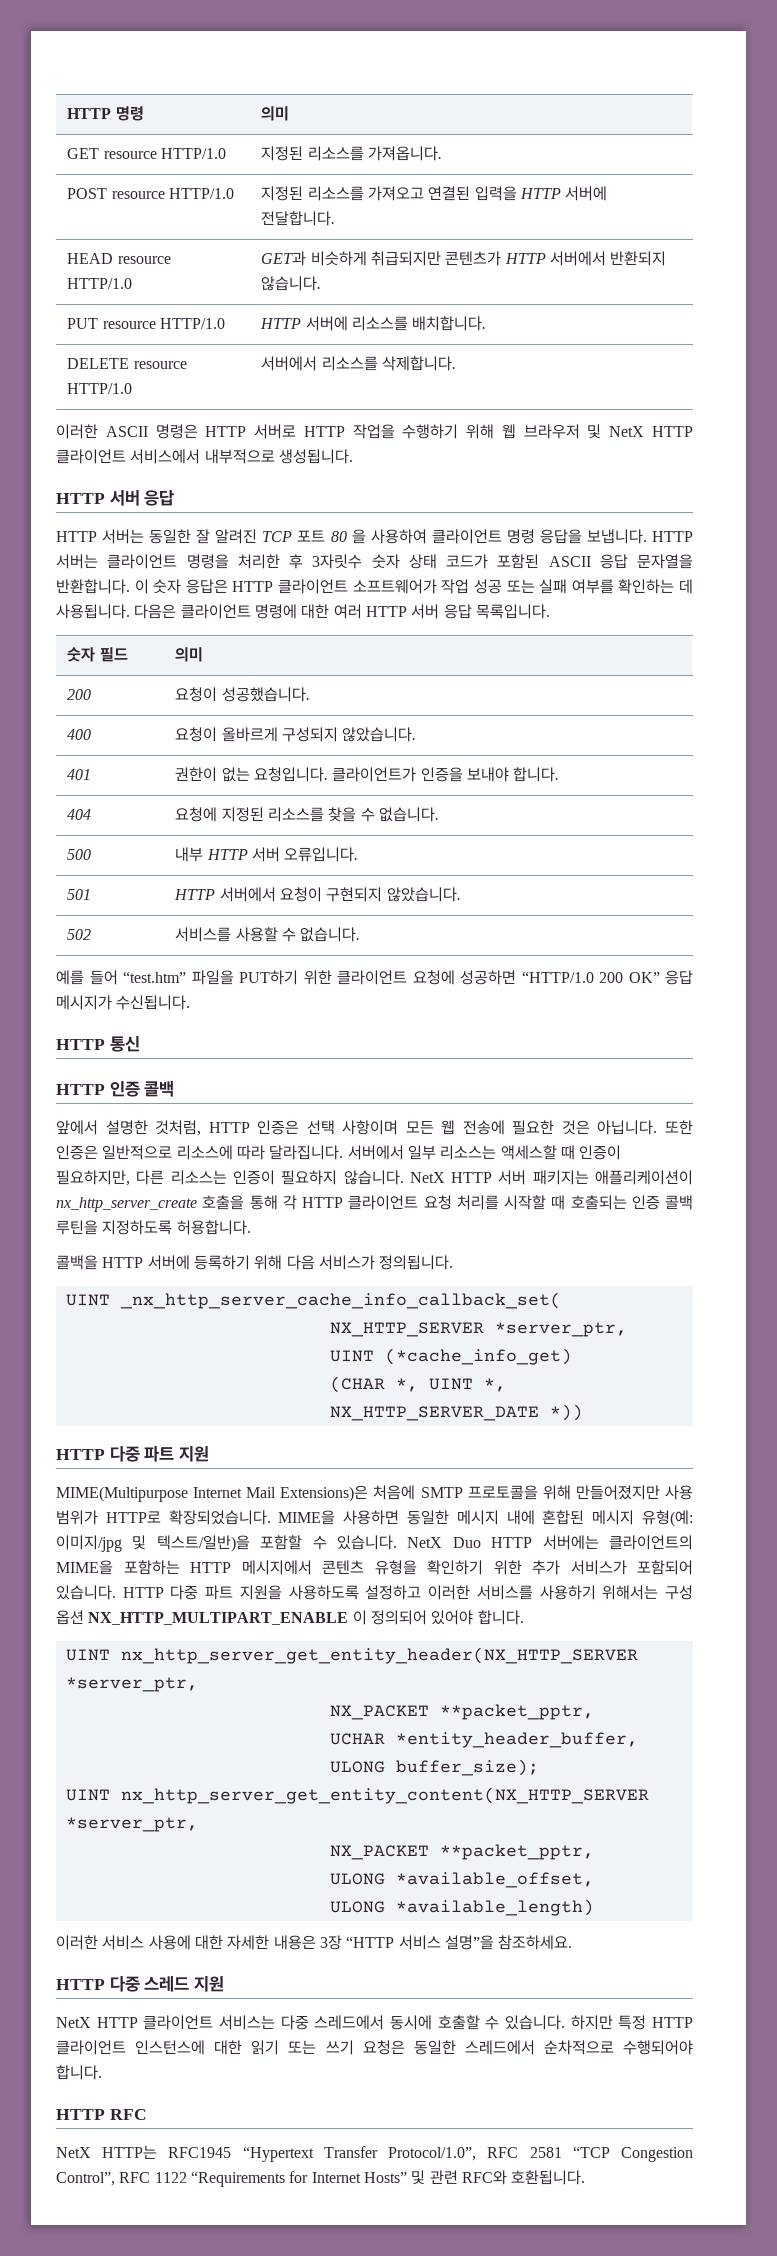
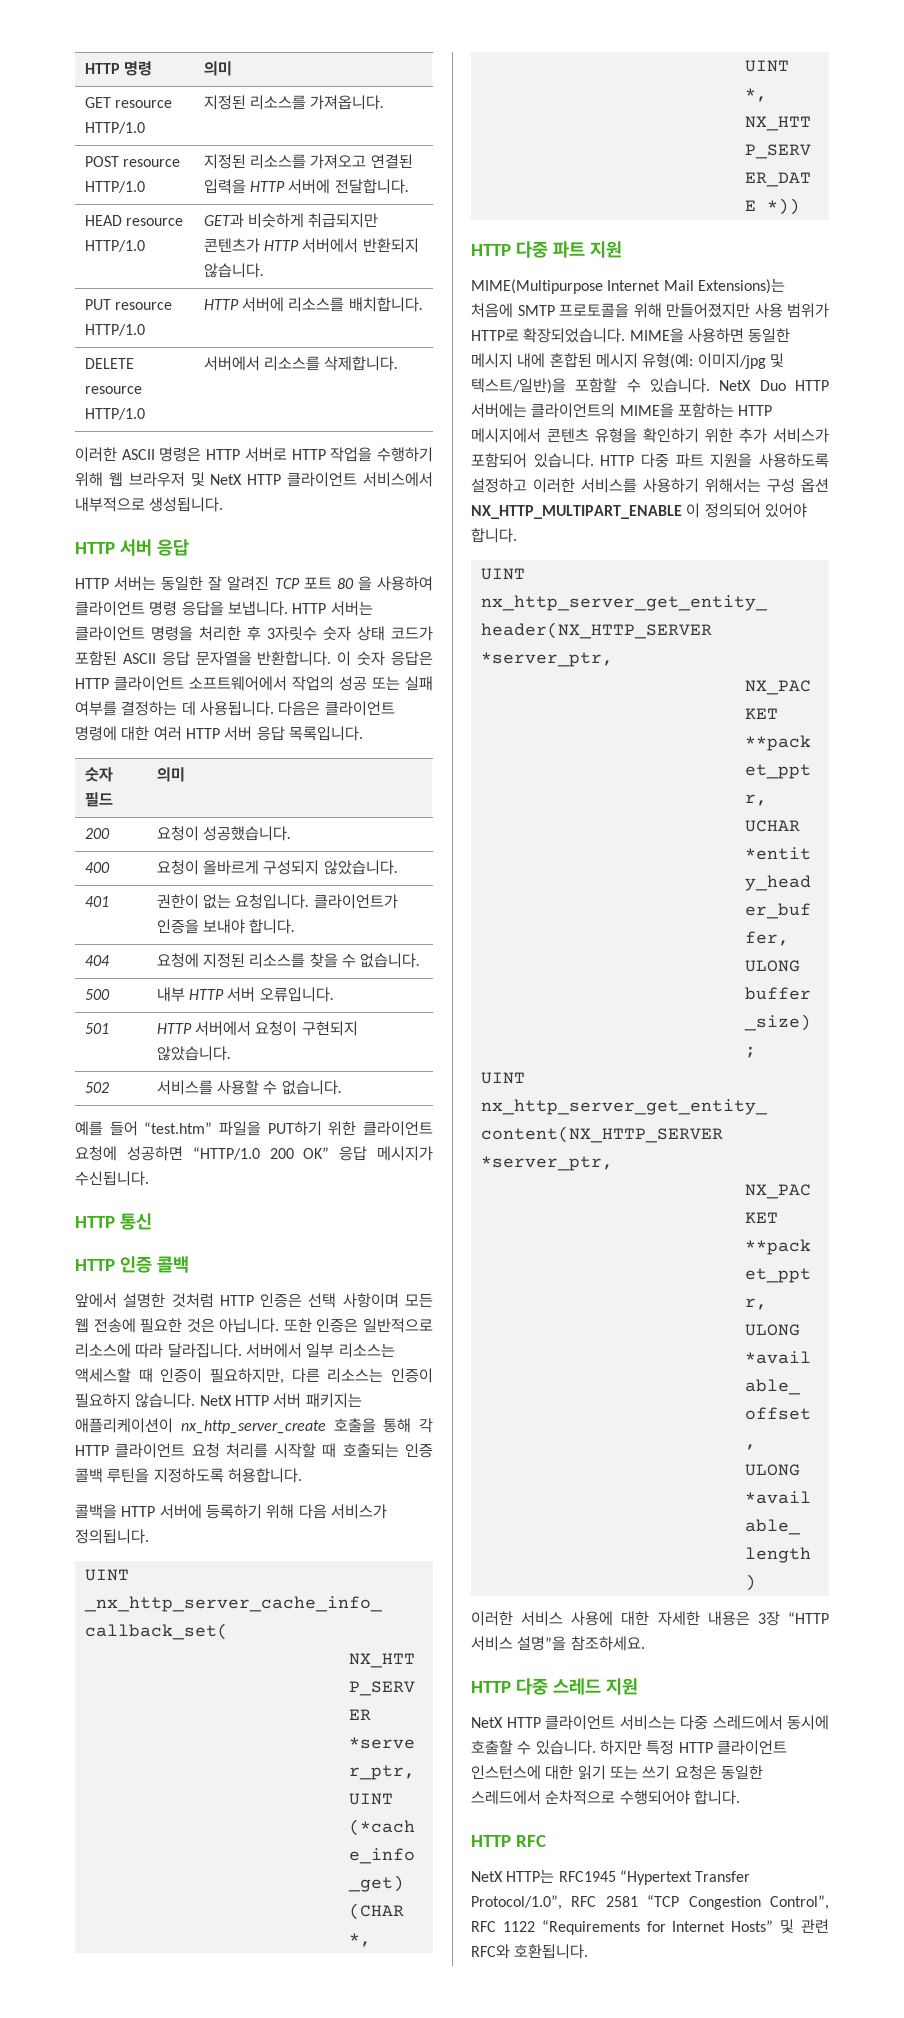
[352,579,470,594] 소프트웨어가 작업 -> [189,676,334,691] 소프트웨어에서 작업의
[618,579,675,594] 확인하는 -> [121,701,178,716] 결정하는
[155,1120,202,1136] 것처럼, -> [171,1293,214,1308] 것처럼
[280,1485,369,1502] Extensions)은 -> [697,278,785,294] Extensions)는

